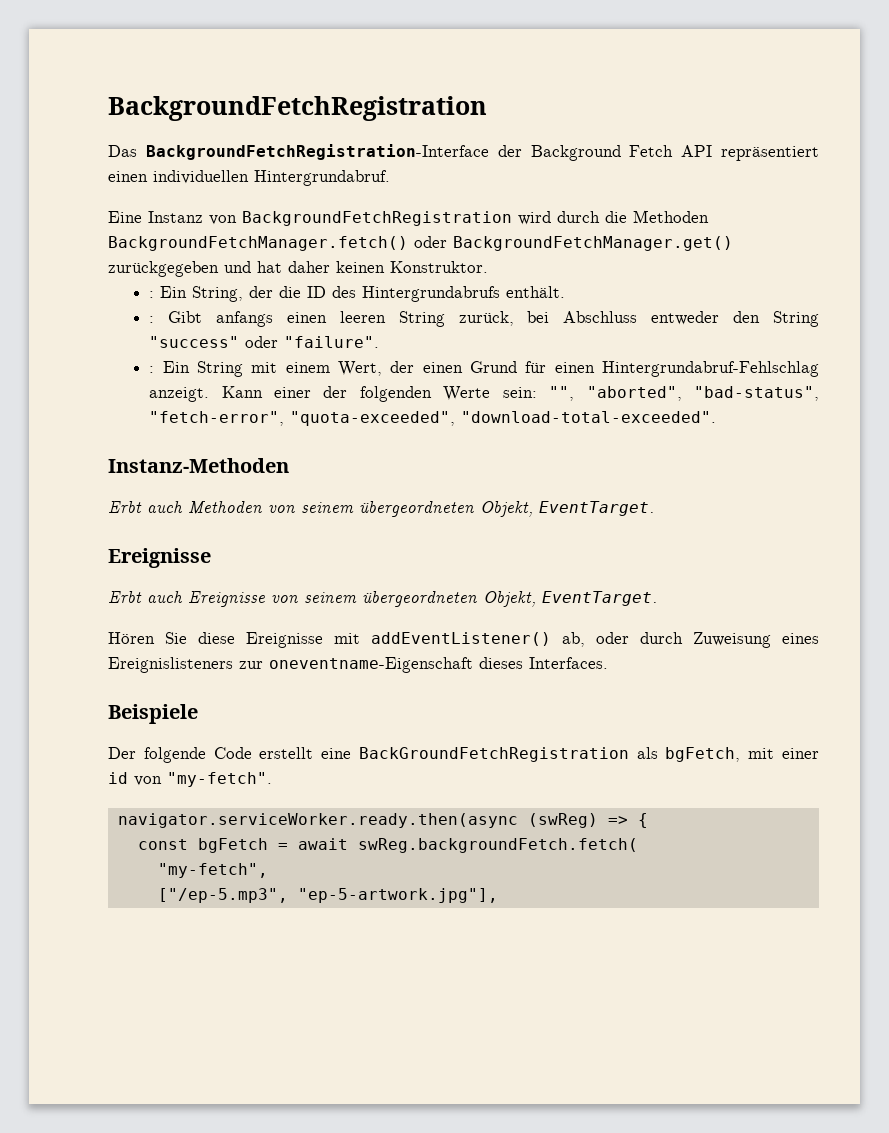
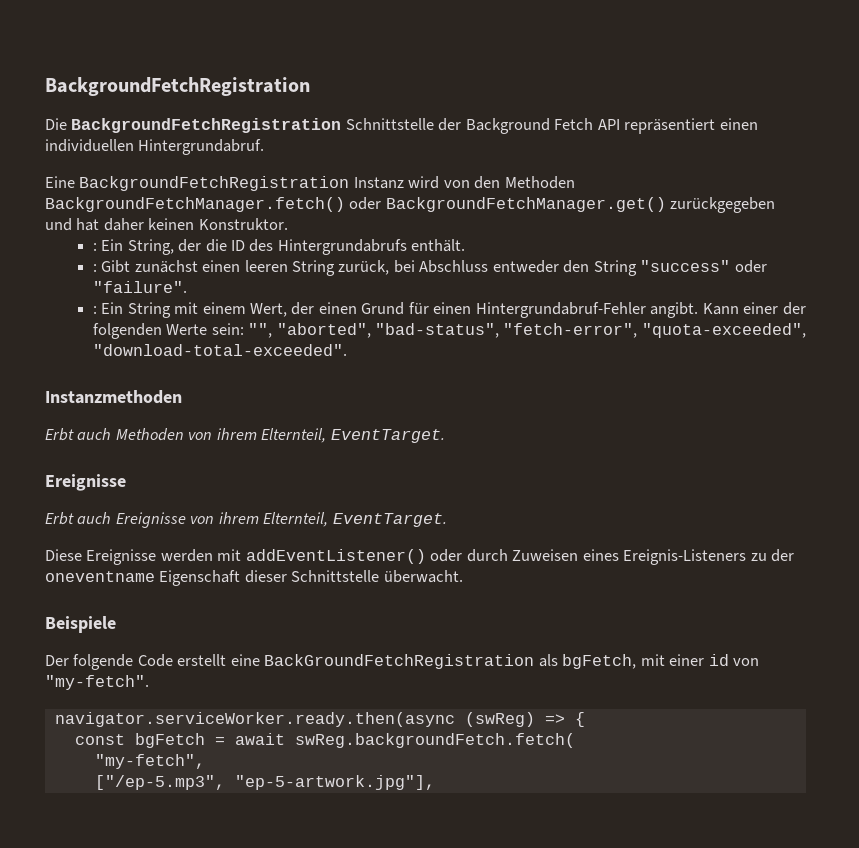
[108,144,489,160] Das BackgroundFetchRegistration-Interface -> [45,118,434,133] Die BackgroundFetchRegistration Schnittstelle
[148,211,627,226] Instanz von BackgroundFetchRegistration wird durch die -> [79,176,501,191] BackgroundFetchRegistration Instanz wird von den
[216,311,274,327] anfangs -> [134,260,198,273] zunächst
[601,361,819,377] [149,387,210,402] Hintergrundabruf-Fehlschlag anzeigt. -> [475,302,699,318] Hintergrundabruf-Fehler angibt.
[108,458,289,473] Instanz-Methoden -> [45,390,182,404] Instanzmethoden
[301,501,533,517] seinem übergeordneten Objekt, -> [216,428,327,443] ihrem Elternteil,
[304,591,657,607] [108,632,323,648] seinem übergeordneten Objekt, EventTarget. // Hören Sie diese Ereignisse -> [218,512,447,527] [45,549,213,565] ihrem Elternteil, EventTarget. // Diese Ereignisse werden
[562,632,585,647] ab, -> (426, 556) none
[693,632,819,648] [108,657,608,673] Zuweisung eines Ereignislisteners zur oneventname-Eigenschaft dieses Interfaces. -> [512,549,795,565] [45,570,463,586] Zuweisen eines Ereignis-Listeners zu der oneventname Eigenschaft dieser Schnittstelle überwacht.

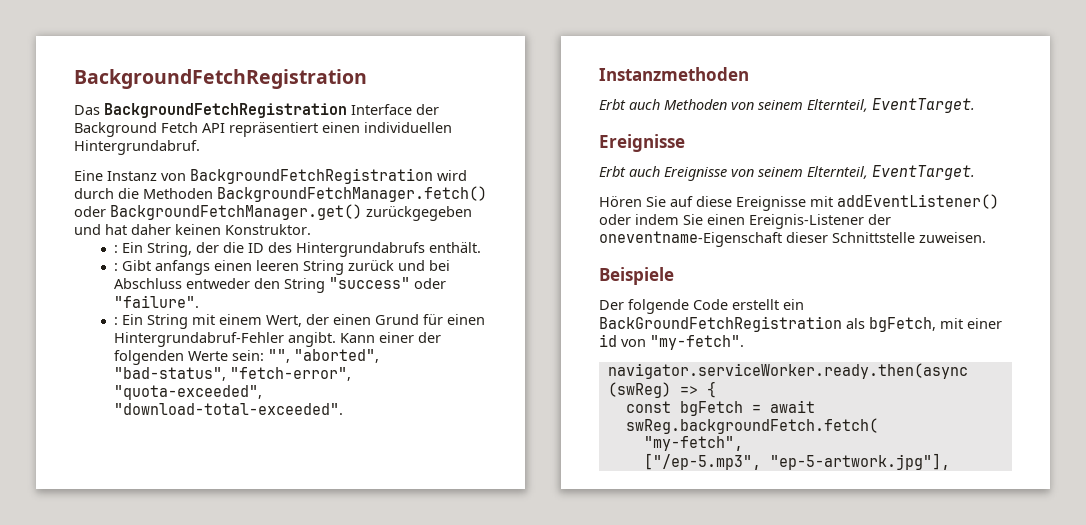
[45,118,434,133] Die BackgroundFetchRegistration Schnittstelle -> [74,103,412,118] Das BackgroundFetchRegistration Interface
[79,176,501,191] BackgroundFetchRegistration Instanz wird von den -> [107,168,467,184] [74,188,139,199] Instanz von BackgroundFetchRegistration wird durch die
[134,260,198,273] zunächst -> [155,260,211,275] anfangs
[338,260,390,275] zurück, -> [348,260,426,271] zurück und
[216,428,257,440] ihrem -> [758,100,803,110] seinem
[218,512,447,527] [45,549,795,565] [45,570,241,586] ihrem Elternteil, EventTarget. // Diese Ereignisse werden mit addEventListener() oder durch Zuweisen eines Ereignis-Listeners zu der oneventname Eigenschaft -> [758,165,975,180] [599,194,999,211] [599,214,891,229] [599,231,782,247] seinem Elternteil, EventTarget. // Hören Sie auf diese Ereignisse mit addEventListener() oder indem Sie einen Ereignis-Listener der oneventname-Eigenschaft
[383,570,463,583] überwacht. -> [919,232,986,243] zuweisen.
[230,654,260,666] eine -> [783,299,804,310] ein

